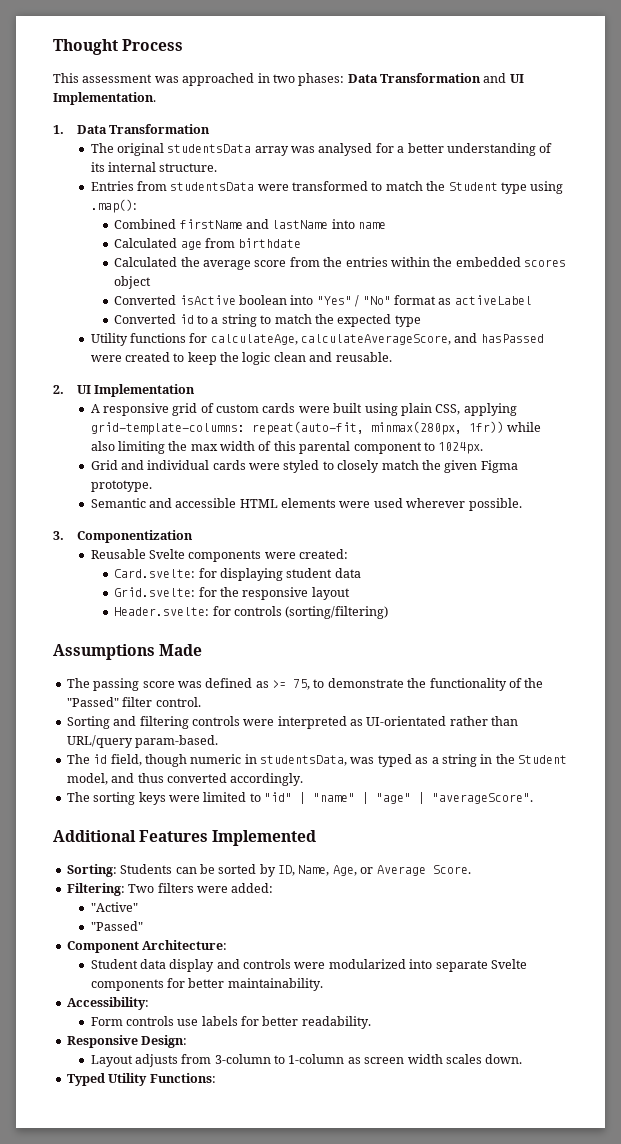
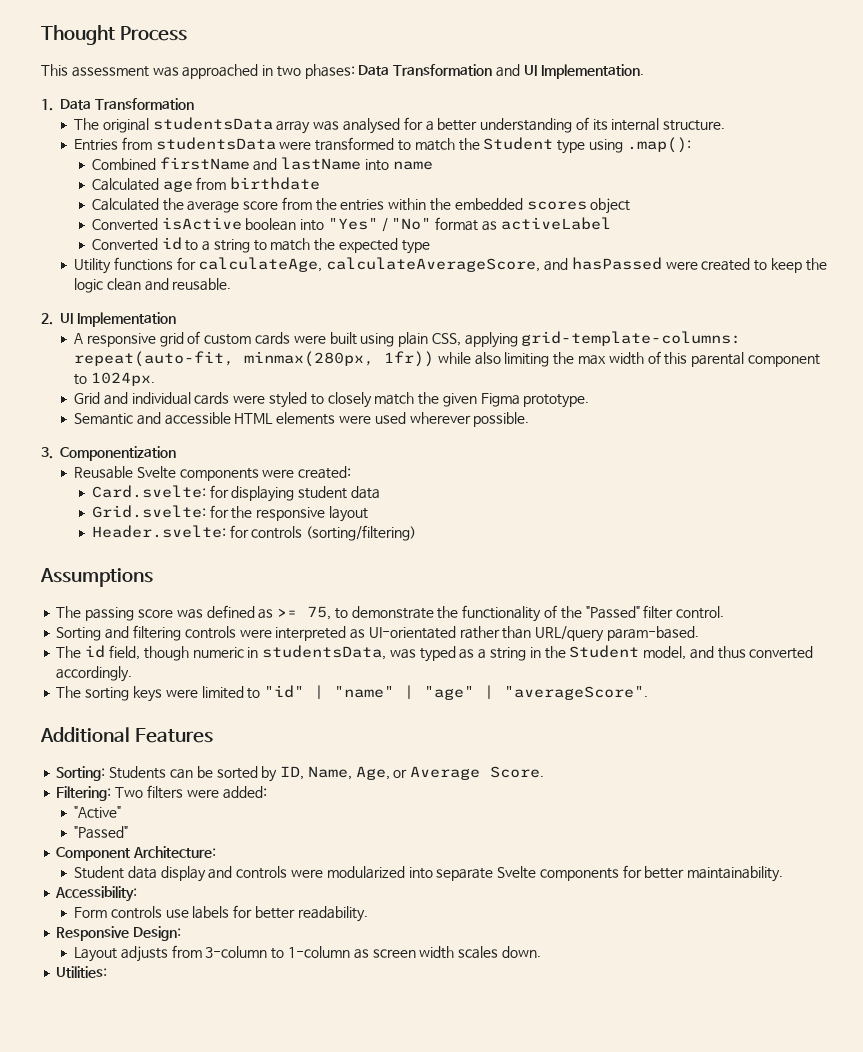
[159,644,203,656] Made -> (153, 577) none
[212,830,317,846] Implemented -> (214, 735) none
[66,1073,216,1086] Typed Utility Functions: -> [56,966,108,978] Utilities:

